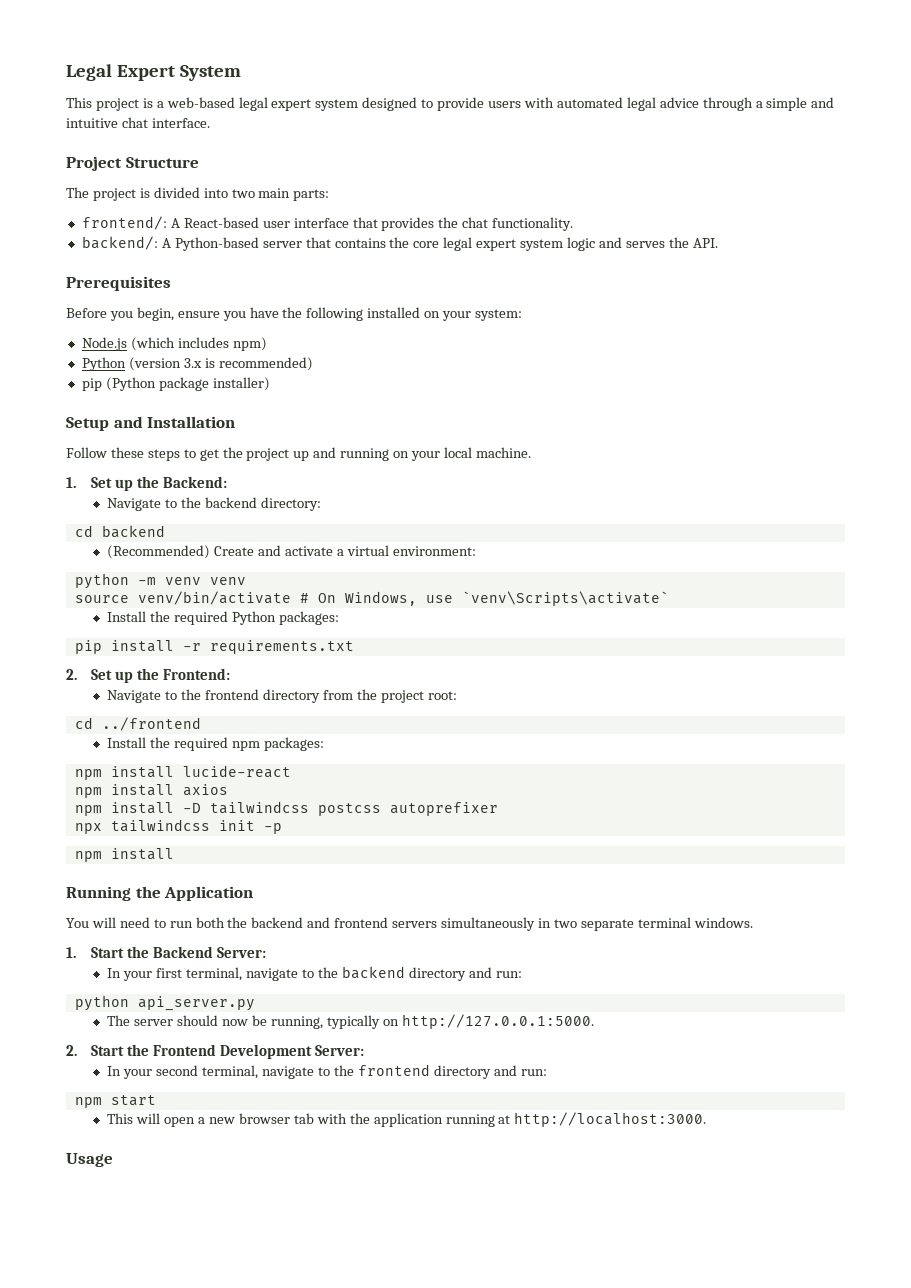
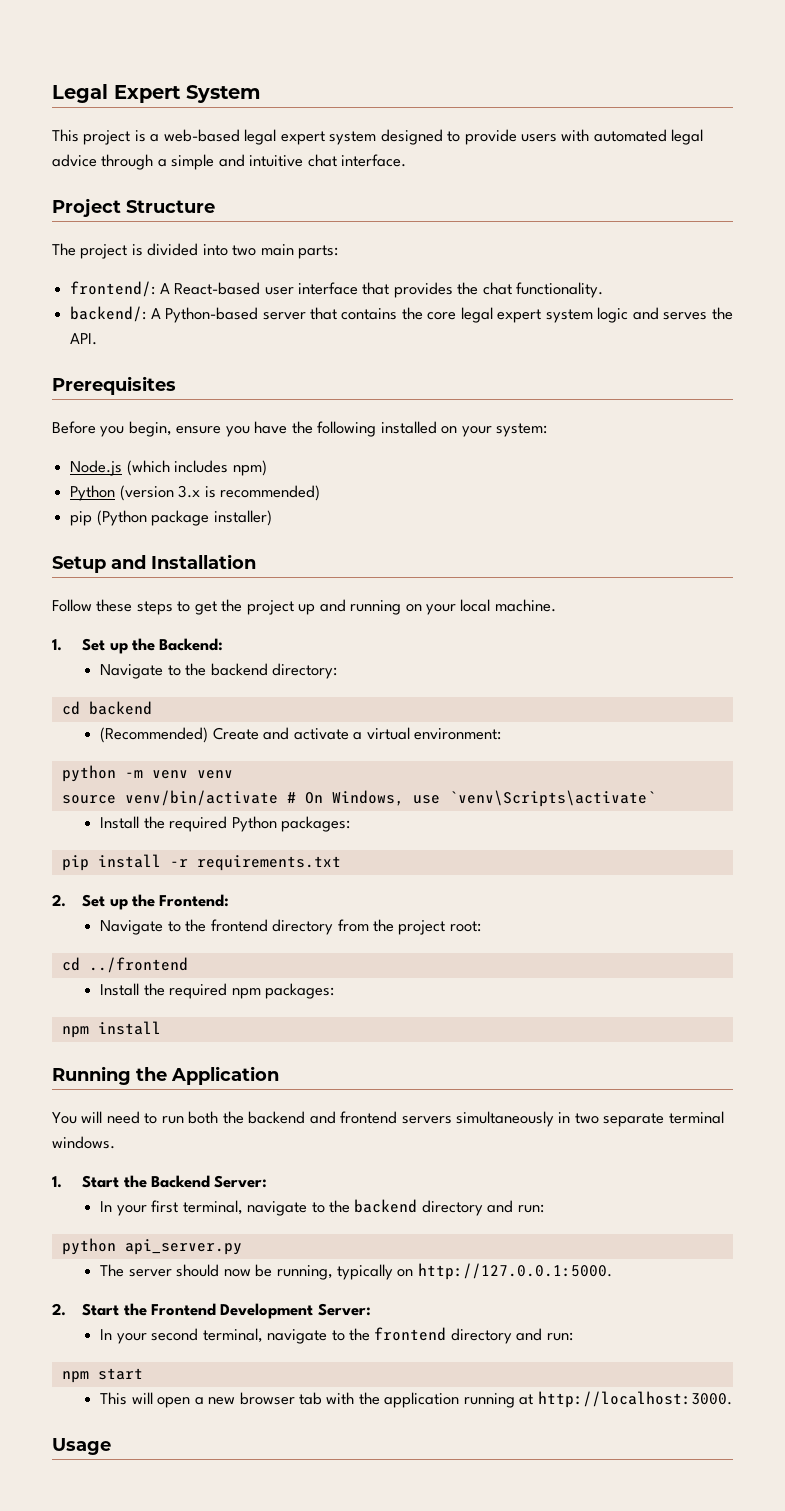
[74,765,291,780] [74,784,228,798] [74,801,498,816] [74,819,282,834] // npm install lucide-react // npm install axios // npm install -D tailwindcss postcss autoprefixer // npx tailwindcss init -p -> (335, 991) none

